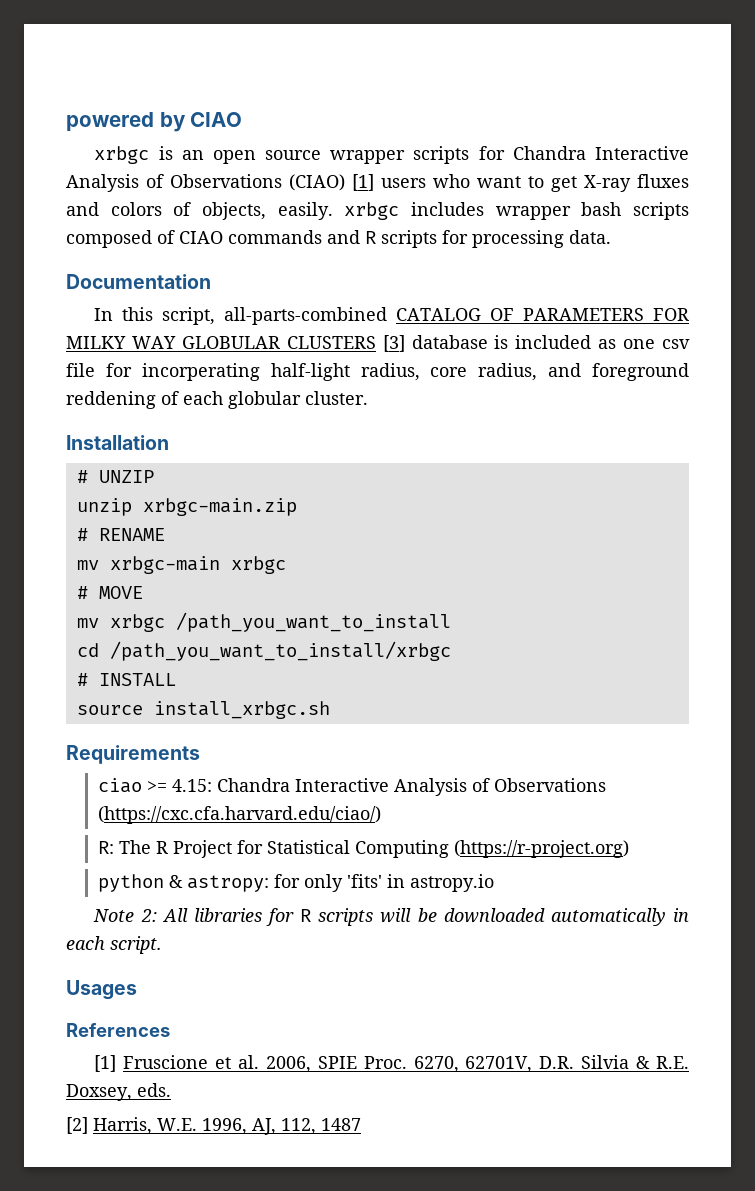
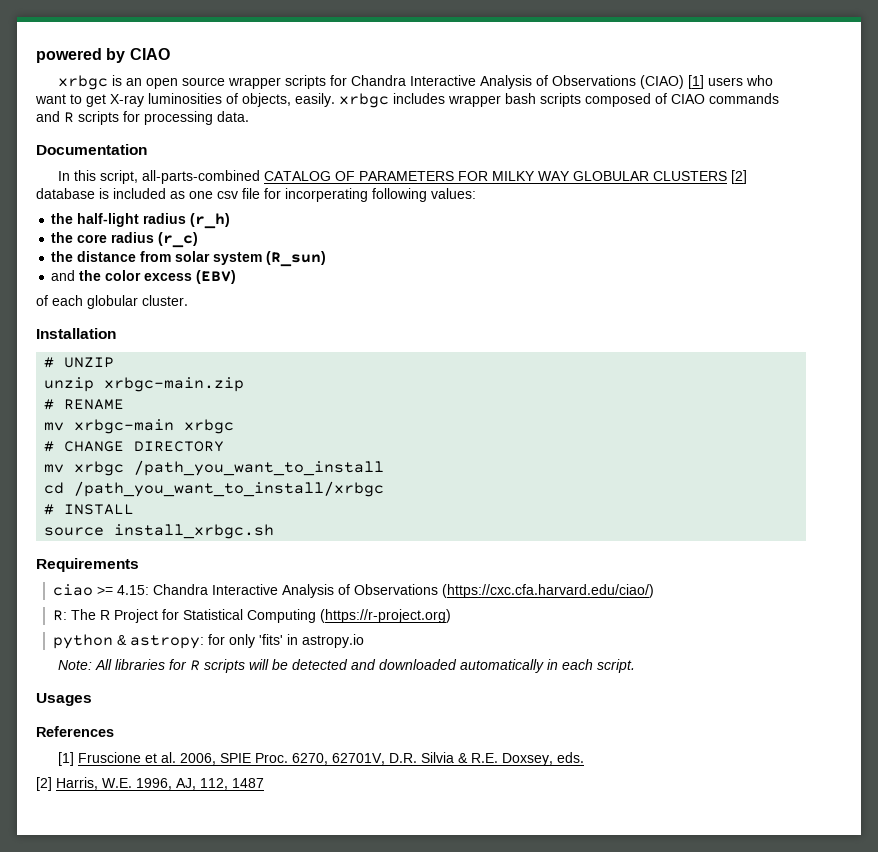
[637,174,689,188] [66,202,162,216] fluxes and colors -> [148,93,222,104] luminosities
[382,335,405,352] [3] -> [731,170,748,184] [2]
[270,363,689,381] [66,391,156,409] half-light radius, core radius, and foreground reddening -> [372,188,476,202] [51,213,231,229] [51,232,199,248] [51,251,327,267] [51,270,237,284] following values: // the half-light radius (r_h) // the core radius (r_c) // the distance from solar system (R_sun) // and the color excess (EBV) //
[98,586,143,599] MOVE -> [64,441,225,452] CHANGE DIRECTORY
[93,909,157,922] Note 2: -> [58,660,93,670] Note:
(437, 915) none -> [292,659,377,670] detected and

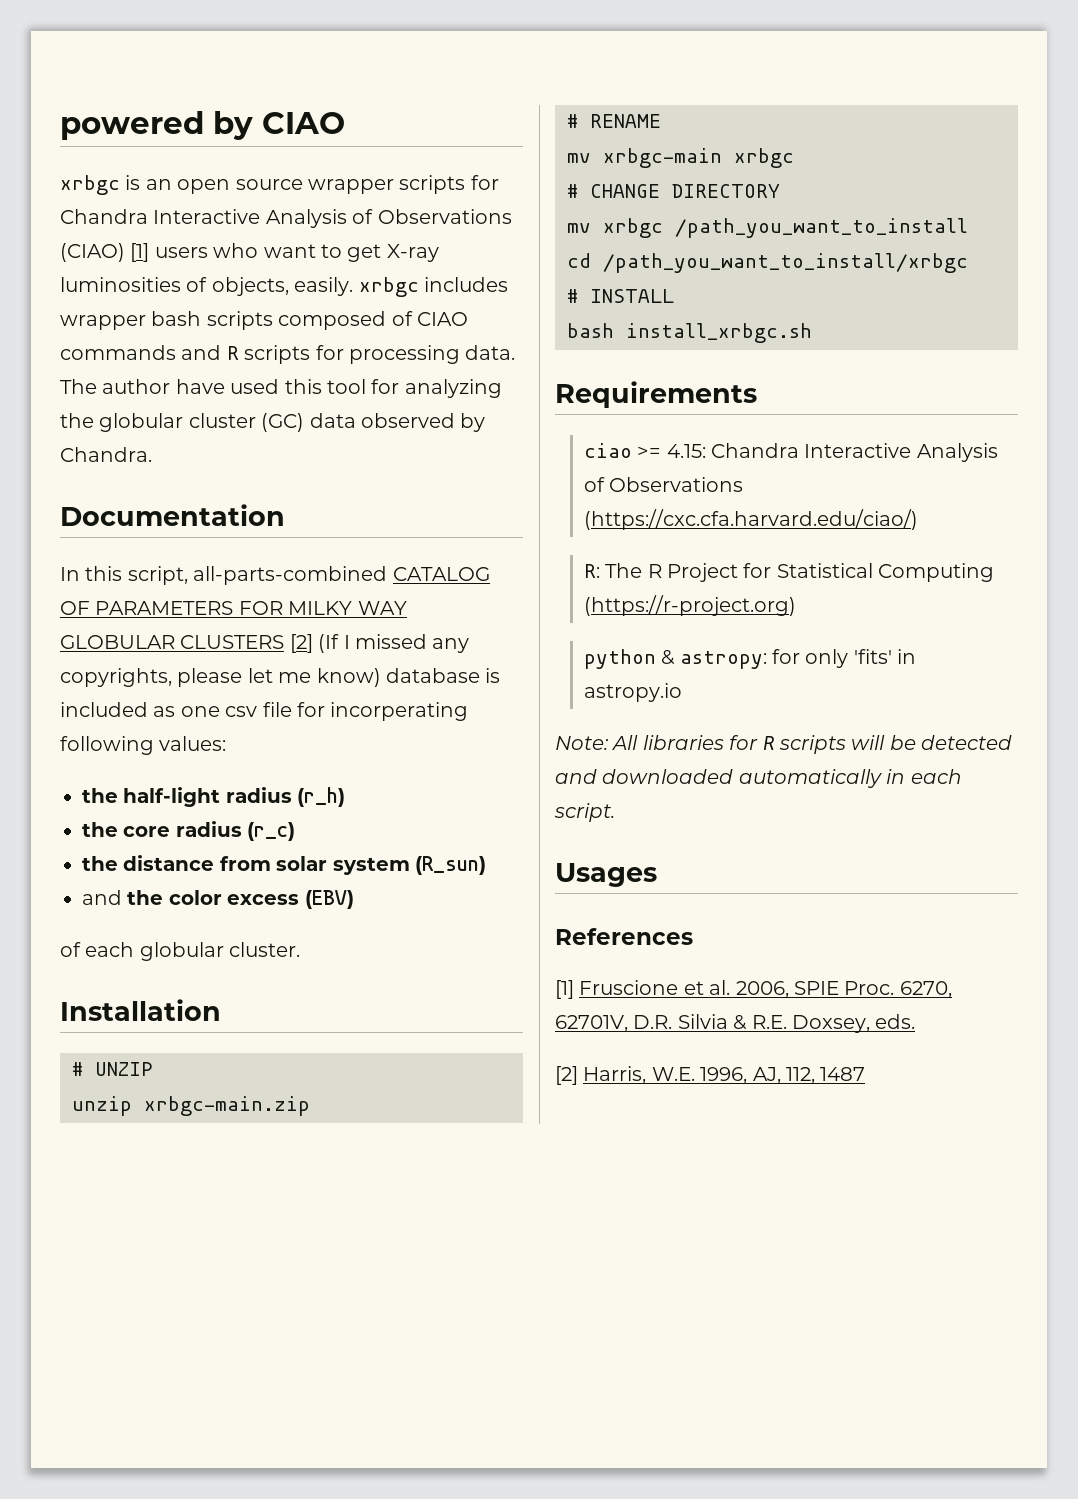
(249, 116) none -> [60,379,502,398] [60,413,486,432] [60,447,152,462] The author have used this tool for analyzing the globular cluster (GC) data observed by Chandra.
(748, 177) none -> [318,634,470,653] [60,668,381,687] (If I missed any copyrights, please let me know)
[44,527,105,536] source -> [567,323,614,338] bash

